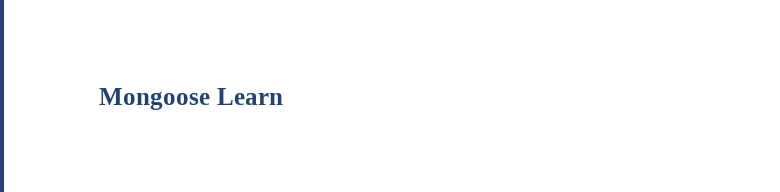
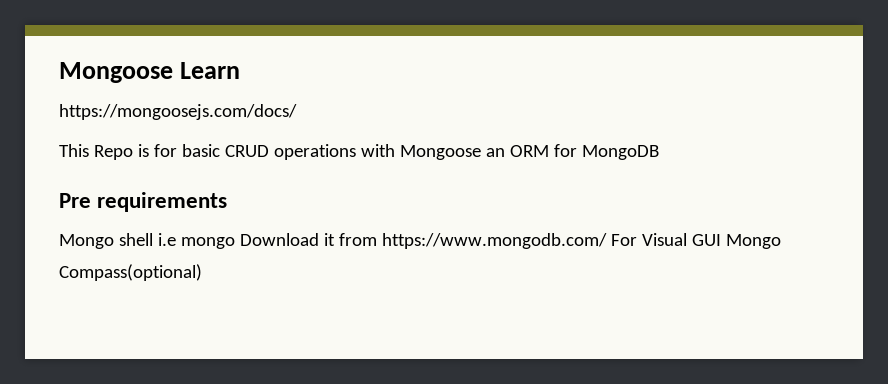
(283, 96) none -> [59,104,297,120] [59,144,659,160] [59,192,228,212] [59,233,781,249] [59,264,202,281] // https://mongoosejs.com/docs/ // This Repo is for basic CRUD operations with Mongoose an ORM for MongoDB // Pre requirements // Mongo shell i.e mongo Download it from https://www.mongodb.com/ For Visual GUI Mongo Compass(optional)

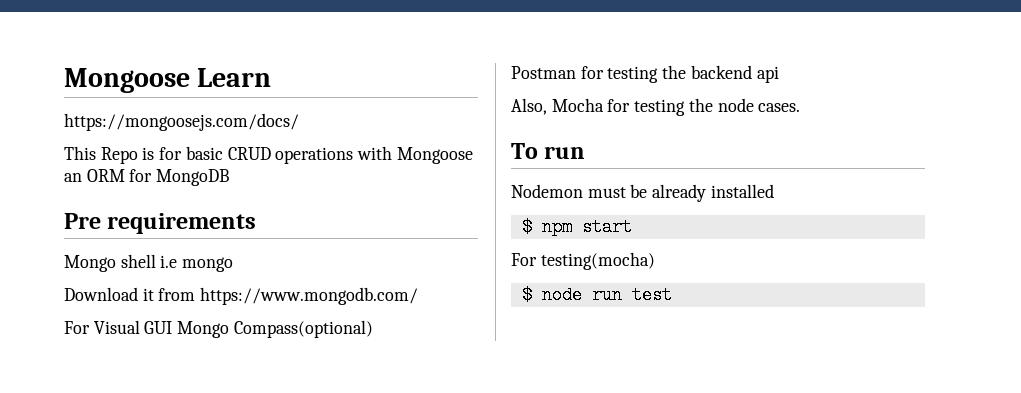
(235, 243) none -> (234, 264) //
(607, 241) none -> (419, 296) //
(202, 272) none -> [511,65,779,83] [511,98,801,116] [511,143,586,159] [511,184,774,202] [521,218,632,236] [511,252,655,270] [521,286,672,304] // Postman for testing the backend api // Also, Mocha for testing the node cases. // To run // Nodemon must be already installed // $ npm start // For testing(mocha) // $ node run test

